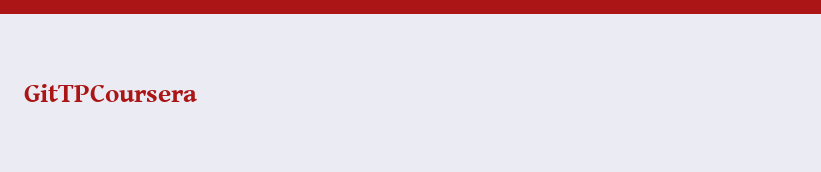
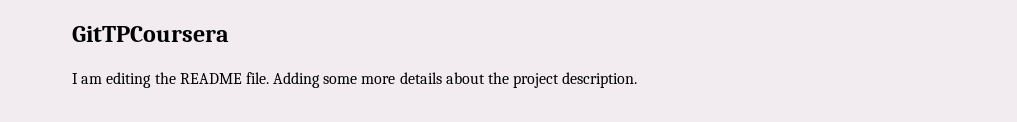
(197, 93) none -> [72,72,638,88] // I am editing the README file. Adding some more details about the project description.

